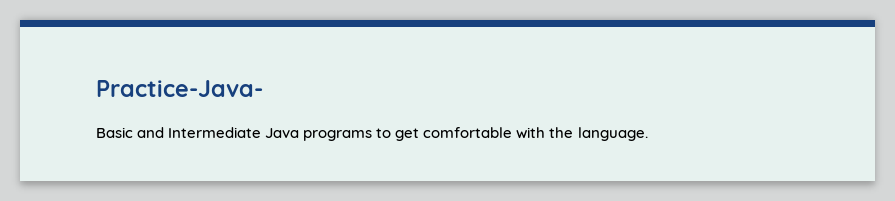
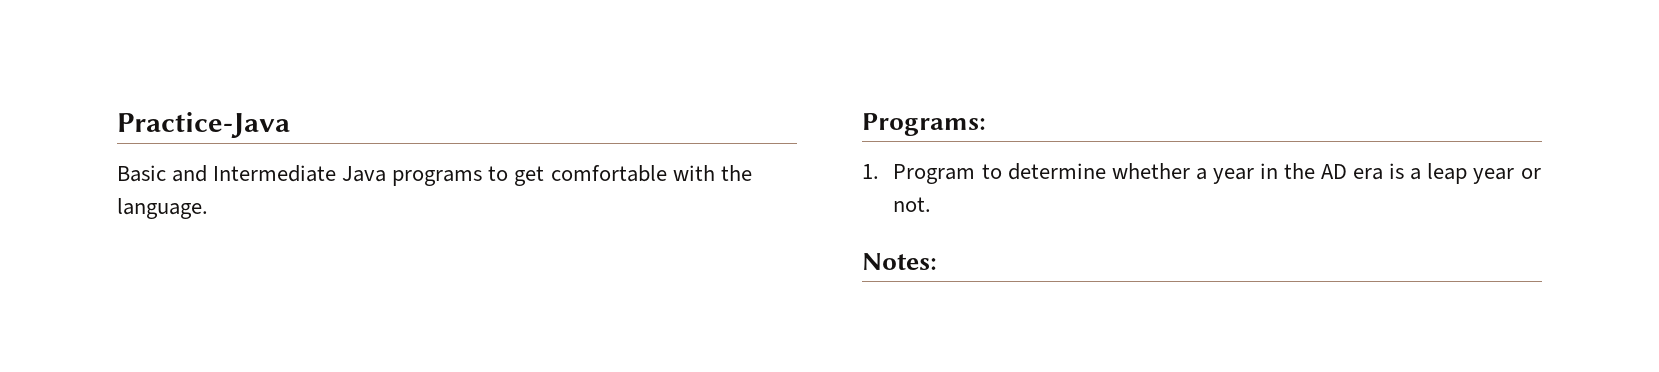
[96,80,263,97] Practice-Java- -> [117,112,290,138] Practice-Java
(648, 134) none -> [862,113,986,136] [862,163,1541,184] [893,197,932,212] [862,253,937,270] // Programs: // 1. Program to determine whether a year in the AD era is a leap year or not. // Notes:

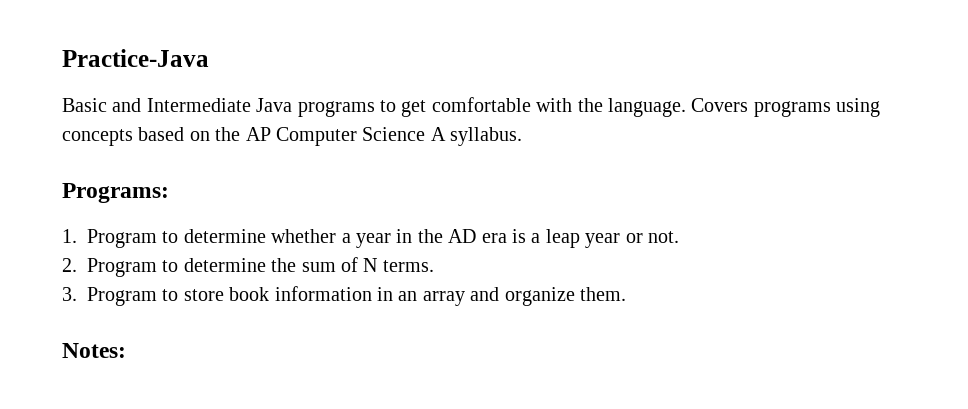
(208, 208) none -> [691,98,881,117] [62,127,523,146] Covers programs using concepts based on the AP Computer Science A syllabus.
(932, 204) none -> [62,257,434,277] [62,286,626,306] // 2. Program to determine the sum of N terms. // 3. Program to store book information in an array and organize them.

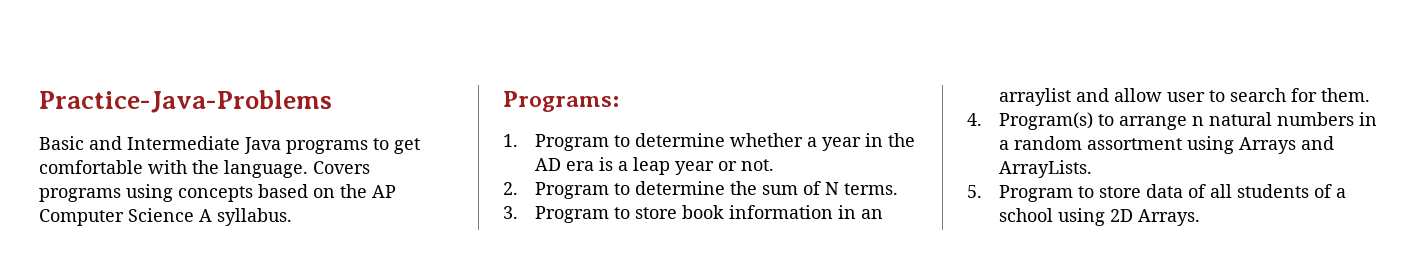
[62,49,209,67] Practice-Java -> [39,90,332,113] Practice-Java-Problems
[422,287,626,306] [62,343,126,358] array and organize them. // Notes: -> [999,88,1371,106] [967,112,1378,130] [999,136,1335,154] [999,160,1093,178] [967,184,1347,202] [999,208,1201,226] arraylist and allow user to search for them. // 4. Program(s) to arrange n natural numbers in a random assortment using Arrays and ArrayLists. // 5. Program to store data of all students of a school using 2D Arrays.

